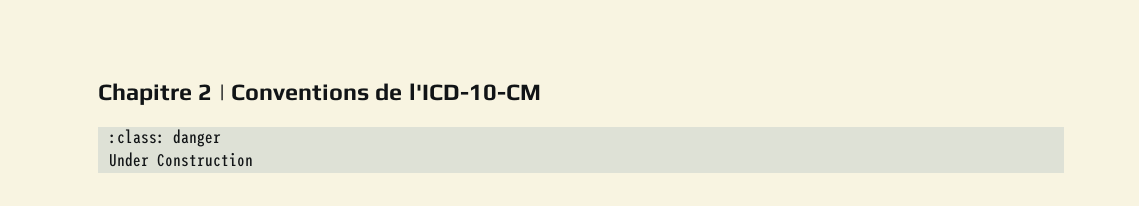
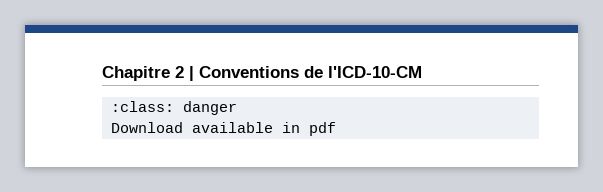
[109,152,254,167] Under Construction -> [110,122,336,136] Download available in pdf

